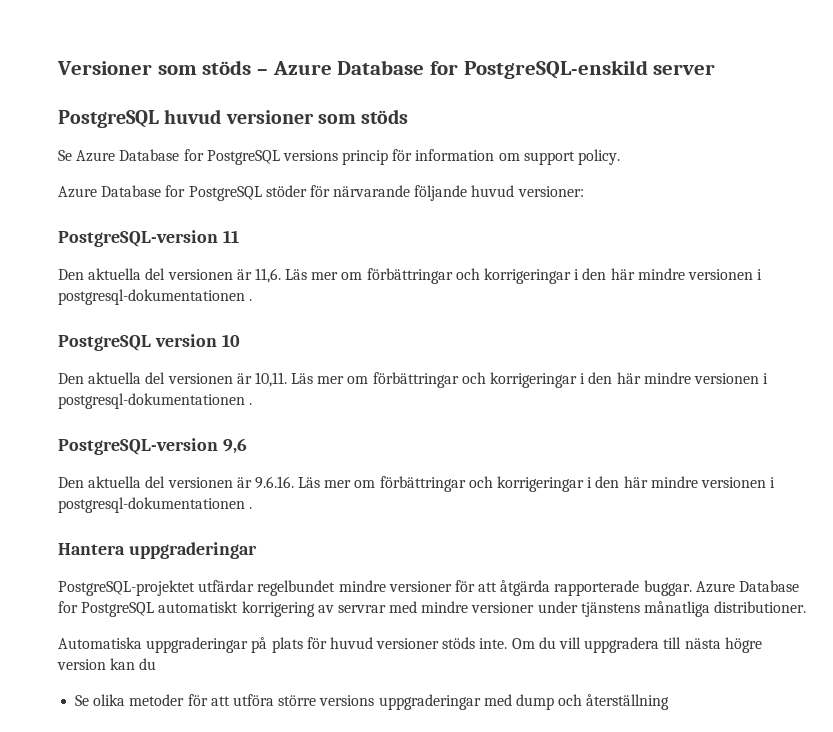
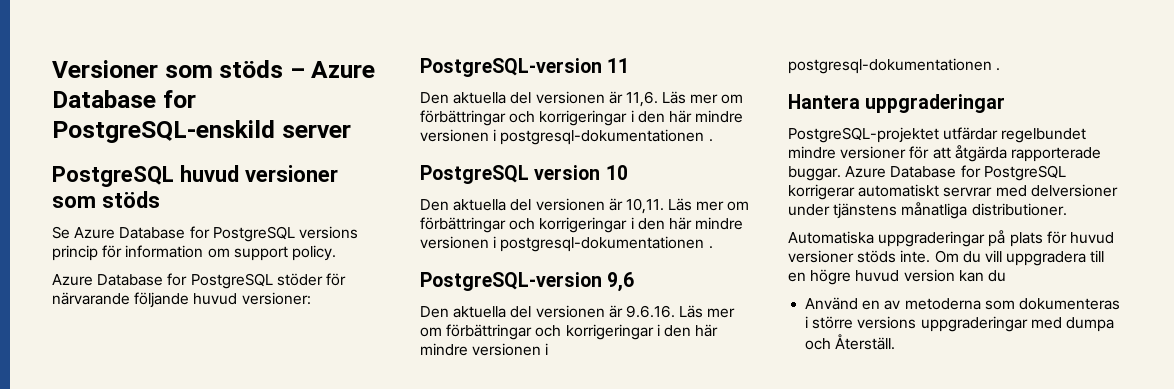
[158,601,535,617] automatiskt korrigering av servrar med mindre versioner -> [788,184,1118,200] korrigerar automatiskt servrar med delversioner
[684,637,762,653] nästa högre -> [788,269,900,285] en högre huvud
[75,694,274,706] Se olika metoder för att utföra -> [805,297,1120,310] [805,316,809,328] Använd en av metoderna som dokumenteras i
[515,694,670,710] dump och återställning -> [1065,317,1114,332] [805,334,896,350] dumpa och Återställ.

